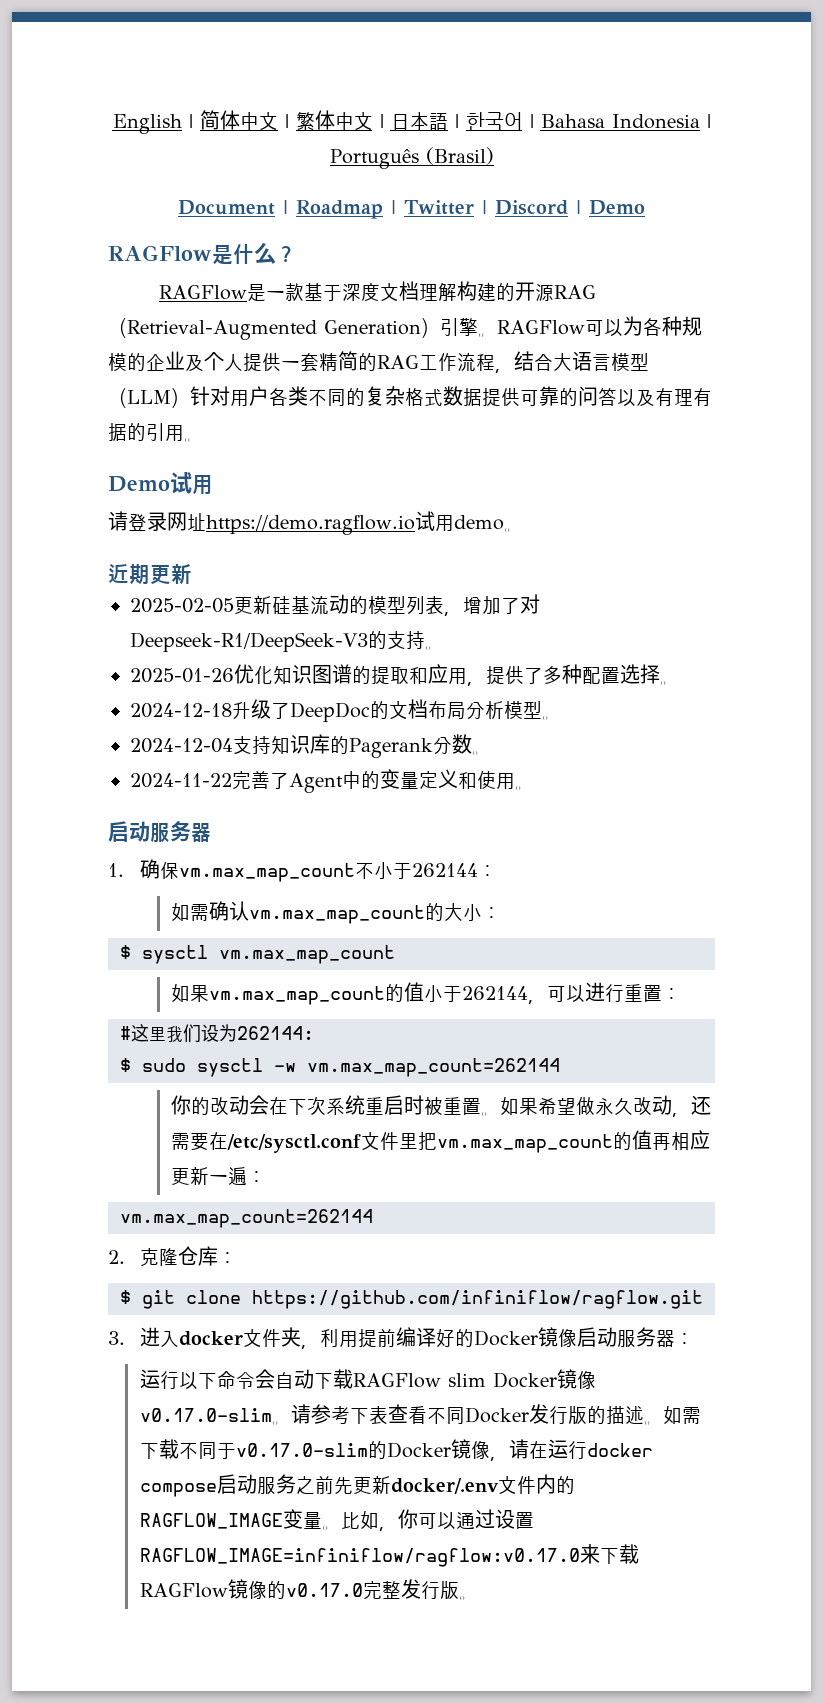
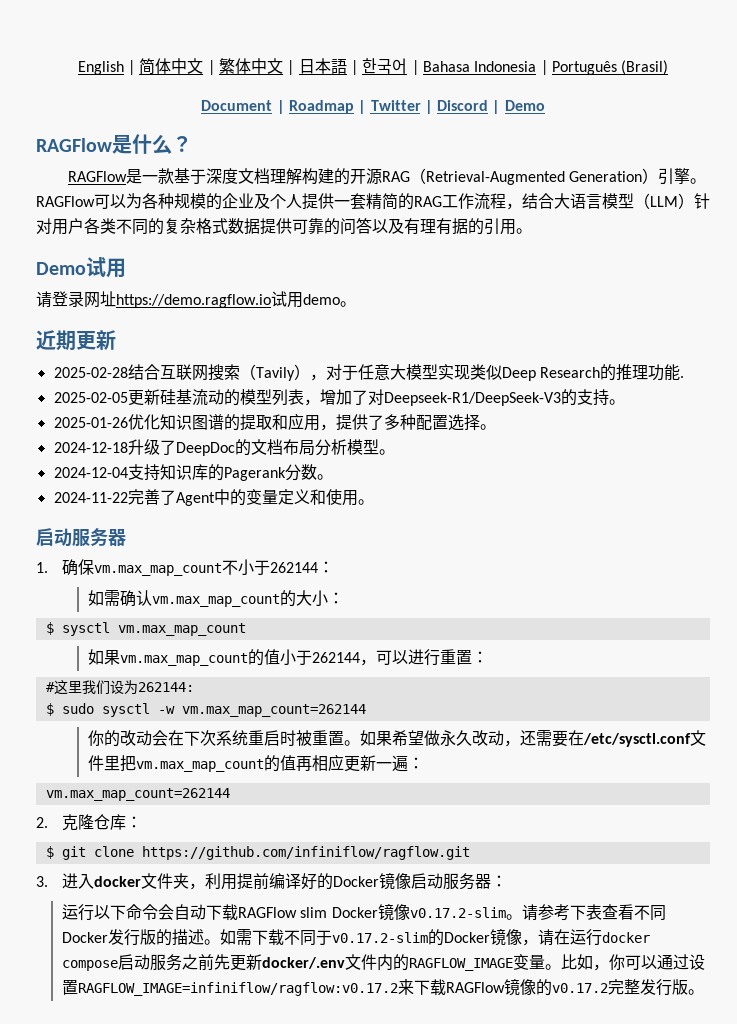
(192, 574) none -> [53,364,684,381] // 2025-02-28结合互联网搜索（Tavily），对于任意大模型实现类似Deep Research的推理功能.
[139,1408,272,1422] v0.17.0-slim -> [409,907,506,918] v0.17.2-slim
[235,1443,368,1457] v0.17.0-slim -> [331,932,428,943] v0.17.2-slim
[139,1548,580,1567] RAGFLOW_IMAGE=infiniflow/ragflow:v0.17.0 -> [77,982,398,996] RAGFLOW_IMAGE=infiniflow/ragflow:v0.17.2
[285,1583,363,1597] v0.17.0 -> [551,983,608,993] v0.17.2

